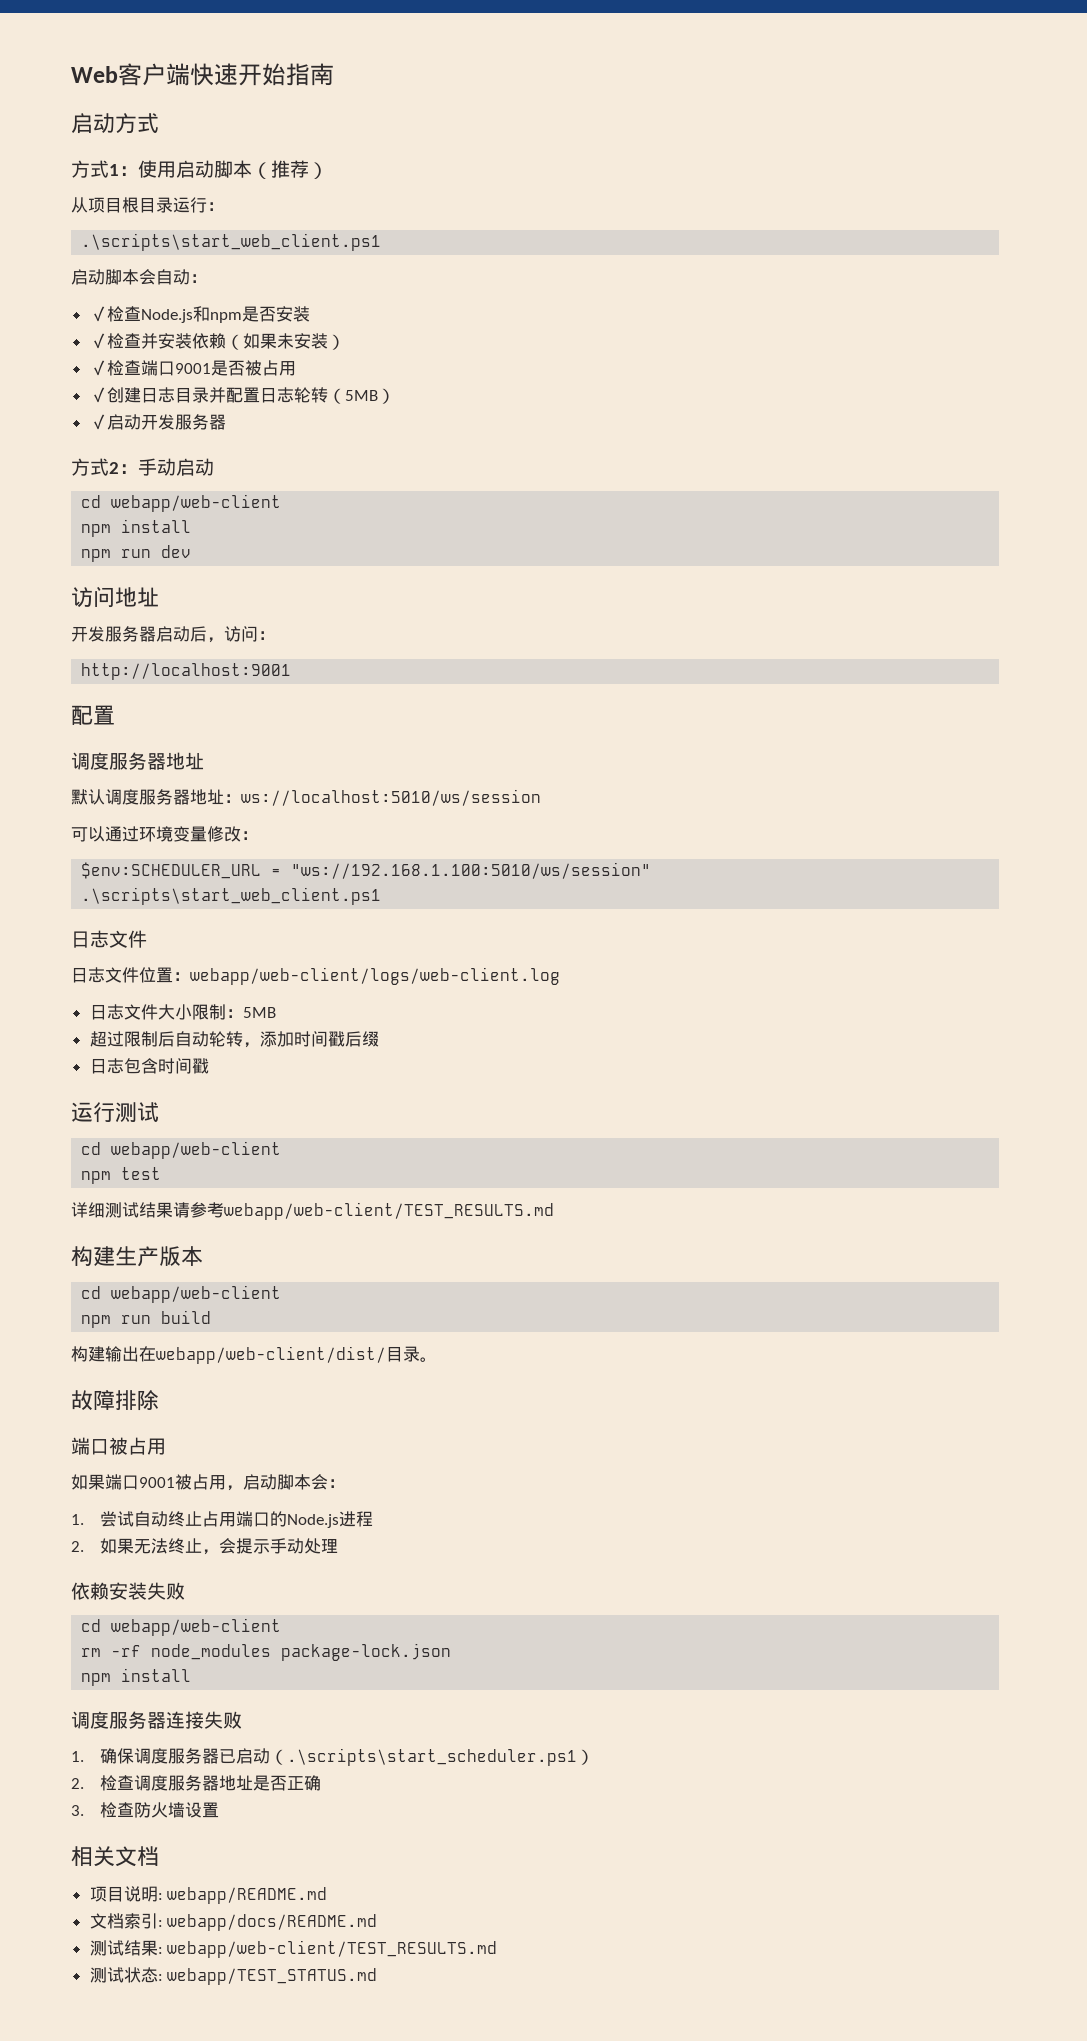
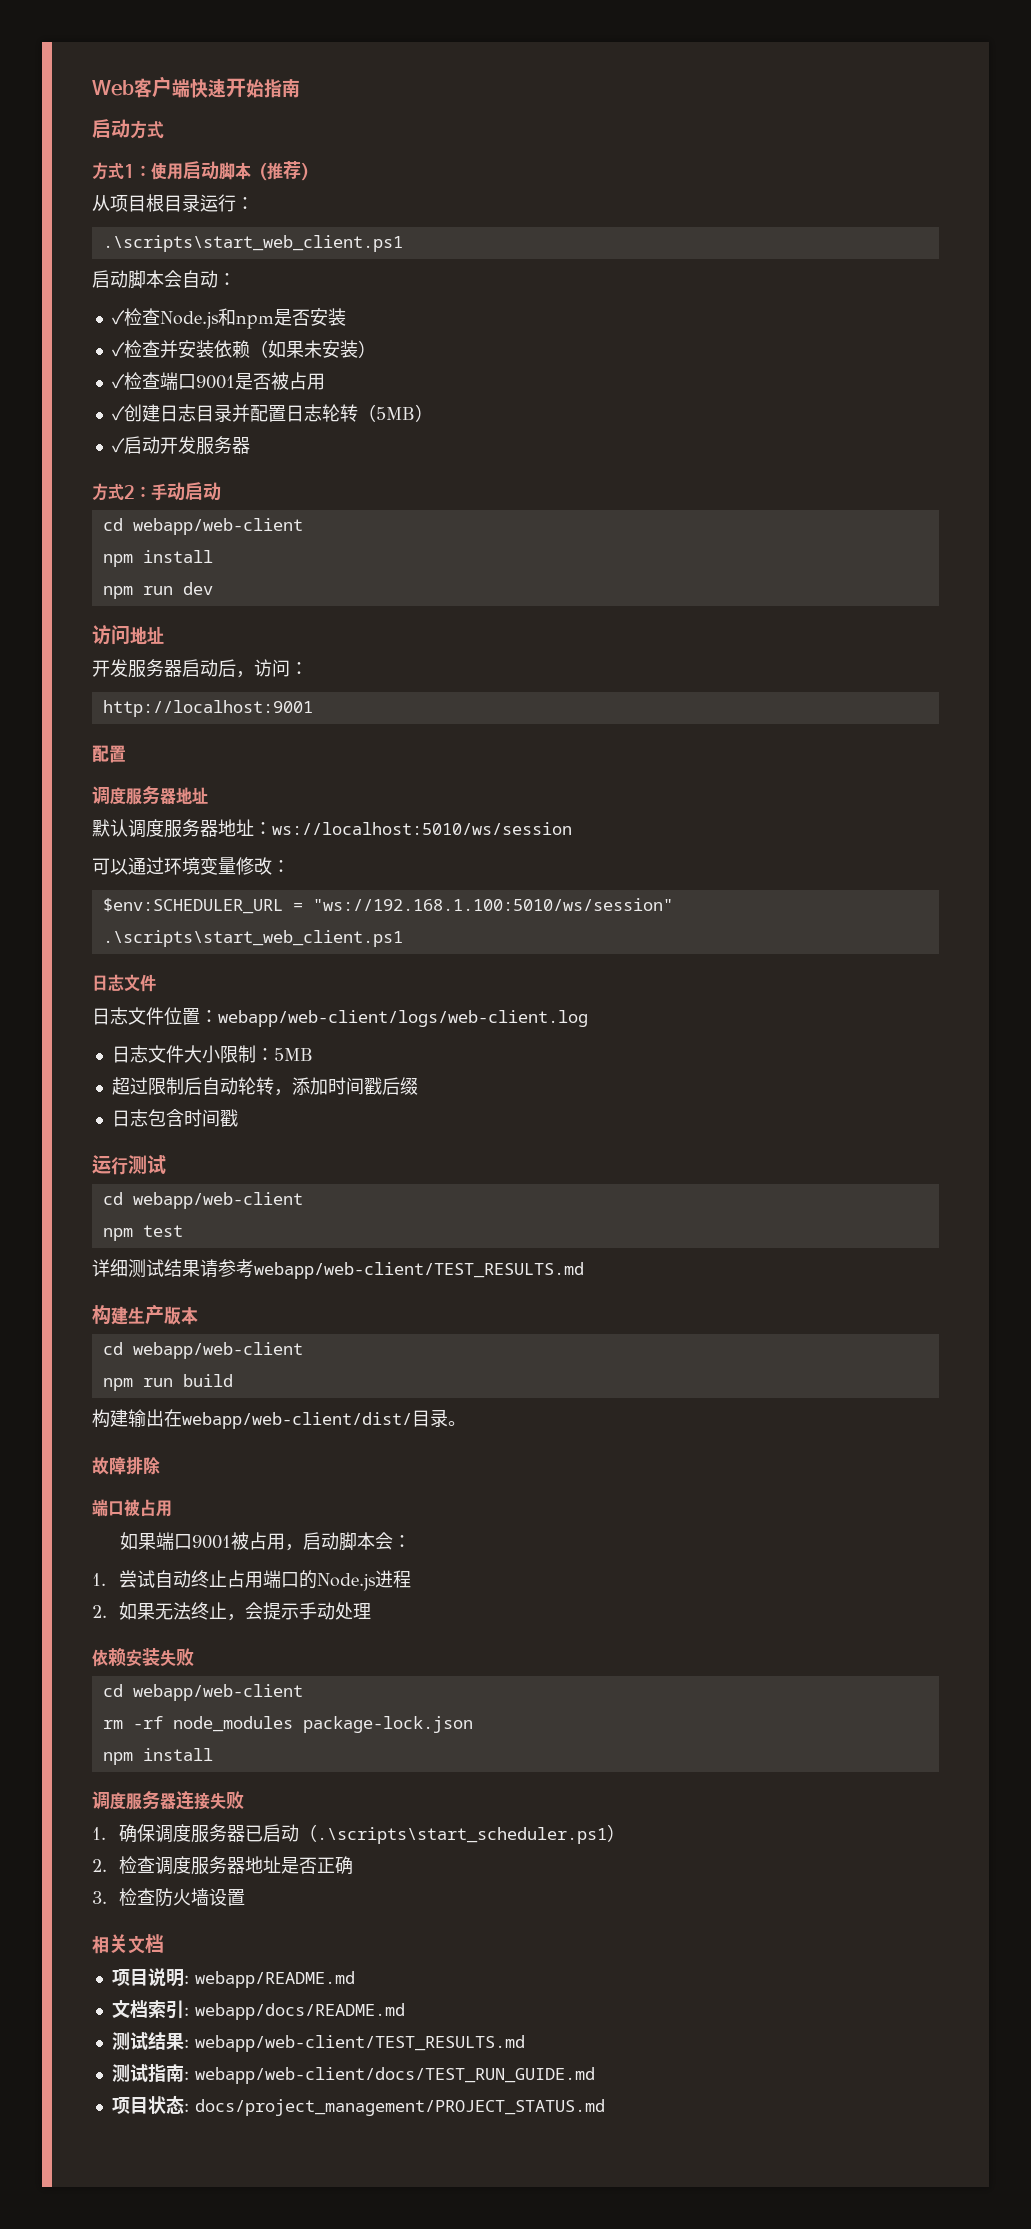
(124, 1975) none -> [147,2063,595,2084] [111,2097,148,2114] 指南: webapp/web-client/docs/TEST_RUN_GUIDE.md // 项目
[167,1968,378,1985] webapp/TEST_STATUS.md -> [194,2099,605,2116] docs/project_management/PROJECT_STATUS.md

